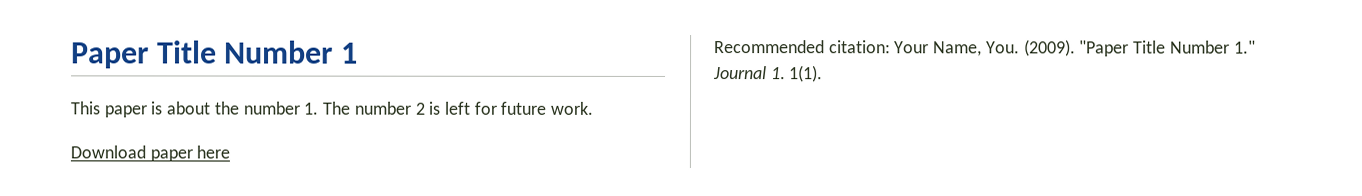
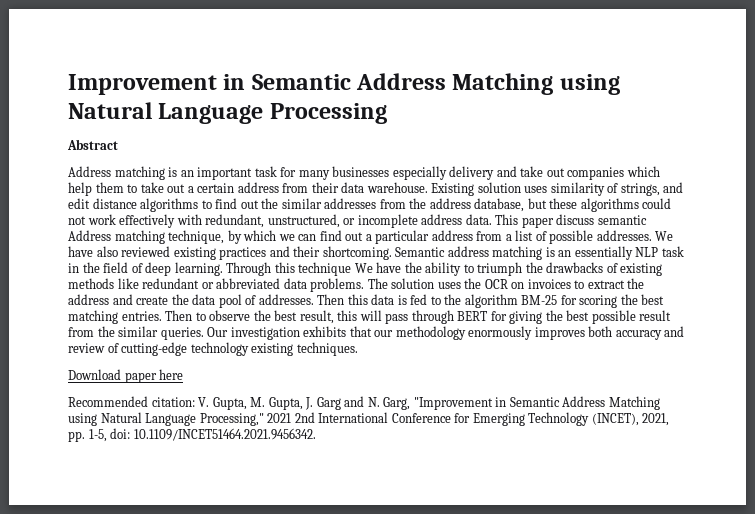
[71,40,358,69] [70,101,594,118] Paper Title Number 1 // This paper is about the number 1. The number 2 is left for future work. -> [68,73,620,95] [68,102,387,124] [67,139,118,150] [68,166,660,180] [68,182,684,196] [68,198,672,212] [68,214,647,228] [68,230,674,244] [68,246,684,260] [68,262,663,276] [68,278,645,292] [68,294,665,308] [68,310,672,324] [68,326,685,340] [68,342,358,356] Improvement in Semantic Address Matching using Natural Language Processing // Abstract // Address matching is an important task for many businesses especially delivery and take out companies which help them to take out a certain address from their data warehouse. Existing solution uses similarity of strings, and edit distance algorithms to find out the similar addresses from the address database, but these algorithms could not work effectively with redundant, unstructured, or incomplete address data. This paper discuss semantic Address matching technique, by which we can find out a particular address from a list of possible addresses. We have also reviewed existing practices and their shortcoming. Semantic address matching is an essentially NLP task in the field of deep learning. Through this technique We have the ability to triumph the drawbacks of existing methods like redundant or abbreviated data problems. The solution uses the OCR on invoices to extract the address and create the data pool of addresses. Then this data is fed to the algorithm BM-25 for scoring the best matching entries. Then to observe the best result, this will pass through BERT for giving the best possible result from the similar queries. Our investigation exhibits that our methodology enormously improves both accuracy and review of cutting-edge technology existing techniques.
[894,39,1256,57] [713,65,824,83] Your Name, You. (2009). "Paper Title Number 1." Journal 1. 1(1). -> [198,396,660,410] [68,412,670,426] [68,428,316,442] V. Gupta, M. Gupta, J. Garg and N. Garg, "Improvement in Semantic Address Matching using Natural Language Processing," 2021 2nd International Conference for Emerging Technology (INCET), 2021, pp. 1-5, doi: 10.1109/INCET51464.2021.9456342.

